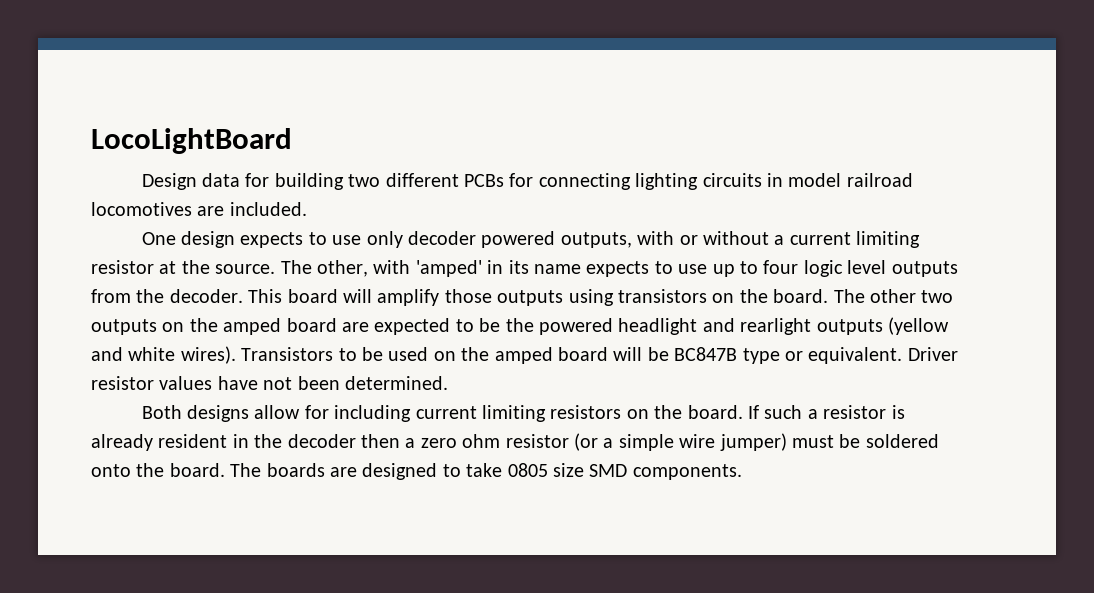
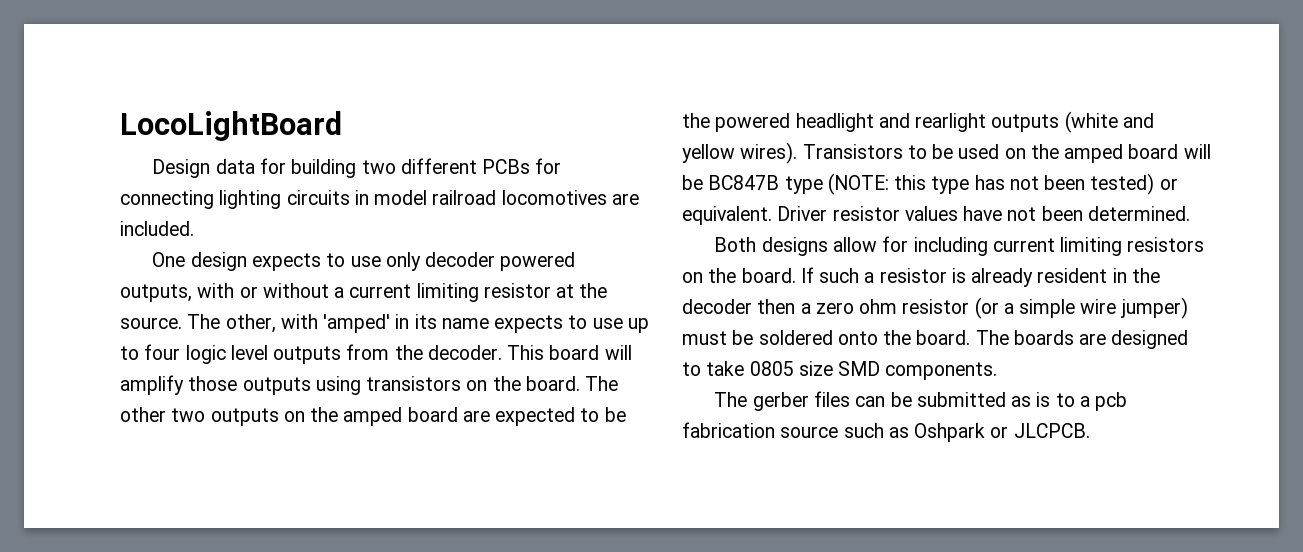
[887,317,949,335] [91,347,176,361] (yellow and white -> [1064,111,1154,133] [682,144,735,163] (white and yellow
(780, 356) none -> [827,173,1155,195] (NOTE: this type has not been tested)
(742, 472) none -> [714,391,1128,411] [682,422,1090,442] // The gerber files can be submitted as is to a pcb fabrication source such as Oshpark or JLCPCB.

